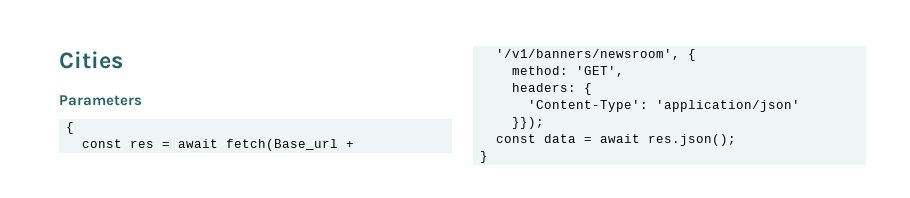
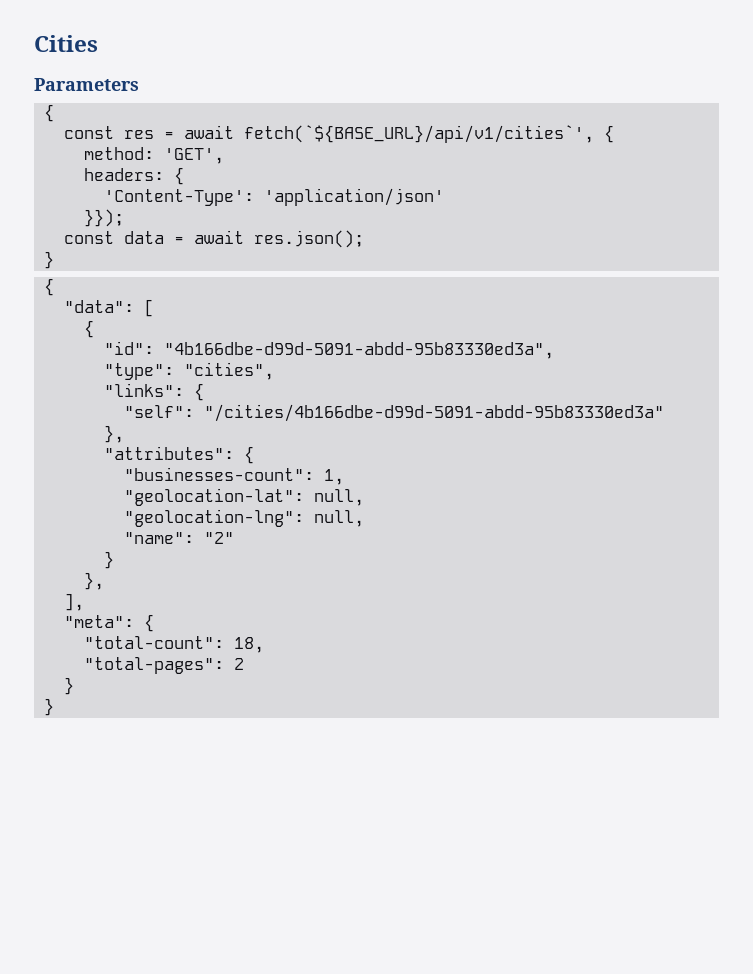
[226,139,355,151] [496,49,681,60] fetch(Base_url + '/v1/banners/newsroom', -> [243,125,594,143] fetch(`${BASE_URL}/api/v1/cities`',
(489, 157) none -> [43,278,54,296] [63,299,154,317] [83,320,94,338] [103,341,554,359] [103,362,274,380] [103,383,204,401] [123,404,664,422] [103,425,124,443] [103,446,254,464] [123,467,344,485] [123,488,364,506] [123,509,364,527] [123,532,234,544] [103,551,114,569] [83,572,104,590] [63,593,84,611] [63,614,154,632] [83,636,264,653] [83,657,244,674] [63,677,74,695] [43,698,54,716] // { // "data": [ // { // "id": "4b166dbe-d99d-5091-abdd-95b83330ed3a", // "type": "cities", // "links": { // "self": "/cities/4b166dbe-d99d-5091-abdd-95b83330ed3a" // }, // "attributes": { // "businesses-count": 1, // "geolocation-lat": null, // "geolocation-lng": null, // "name": "2" // } // }, // ], // "meta": { // "total-count": 18, // "total-pages": 2 // } // }

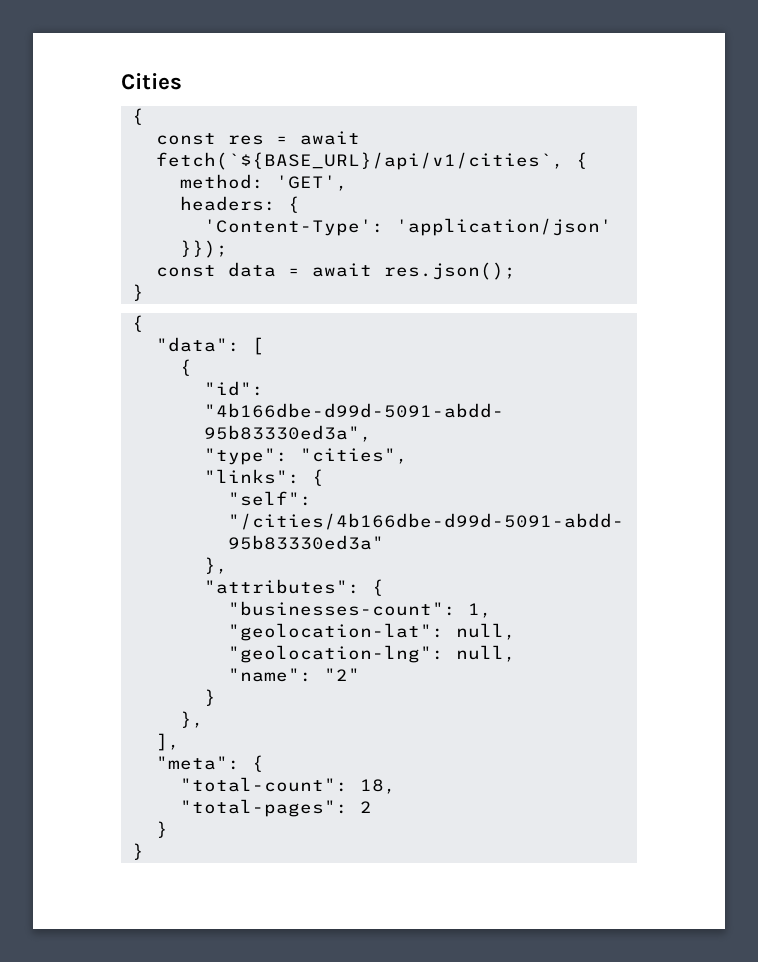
[34,78,139,91] // Parameters -> (182, 81) none
[243,125,594,143] fetch(`${BASE_URL}/api/v1/cities`', -> [156,152,565,170] fetch(`${BASE_URL}/api/v1/cities`,

